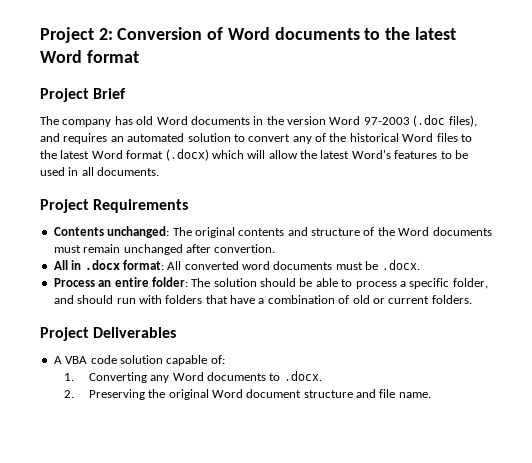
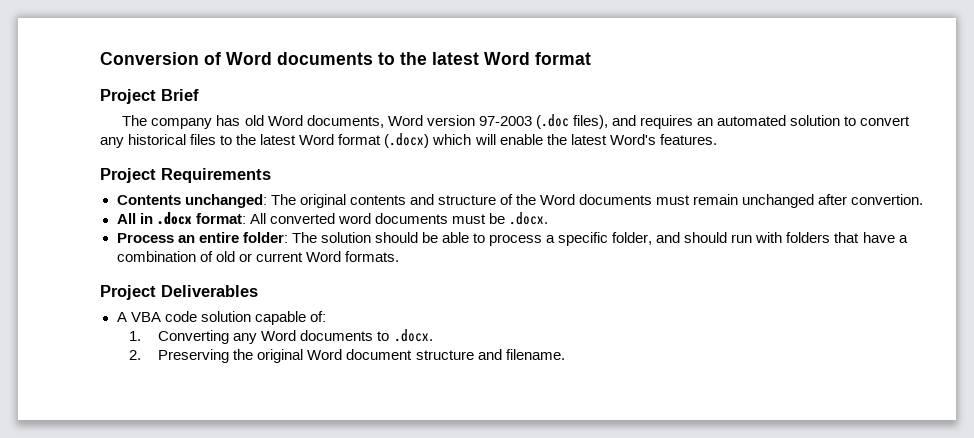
[40,27,113,43] Project 2: -> (100, 58) none
[190,116,361,125] documents in the version Word -> [306,115,475,128] documents, Word version
[315,133,434,142] of the historical Word -> [128,134,187,145] historical
[268,150,298,159] allow -> [499,134,543,145] enable
[394,150,468,159] [40,167,160,176] features to be used in all documents. -> [659,134,717,145] features.
[431,295,472,304] folders. -> [305,251,399,262] Word formats.
[379,389,431,398] file name. -> [505,349,565,360] filename.

